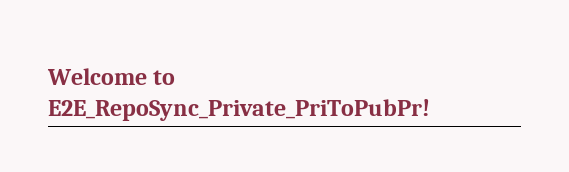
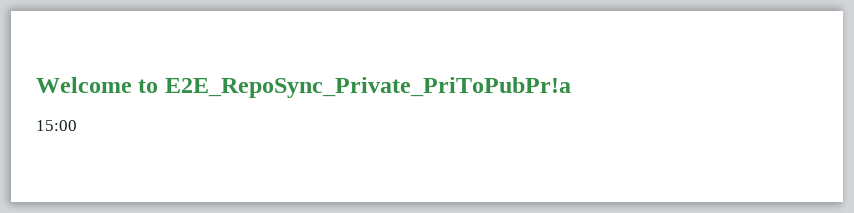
[48,99,430,121] E2E_RepoSync_Private_PriToPubPr! -> [164,77,571,98] [36,120,77,131] E2E_RepoSync_Private_PriToPubPr!a // 15:00

